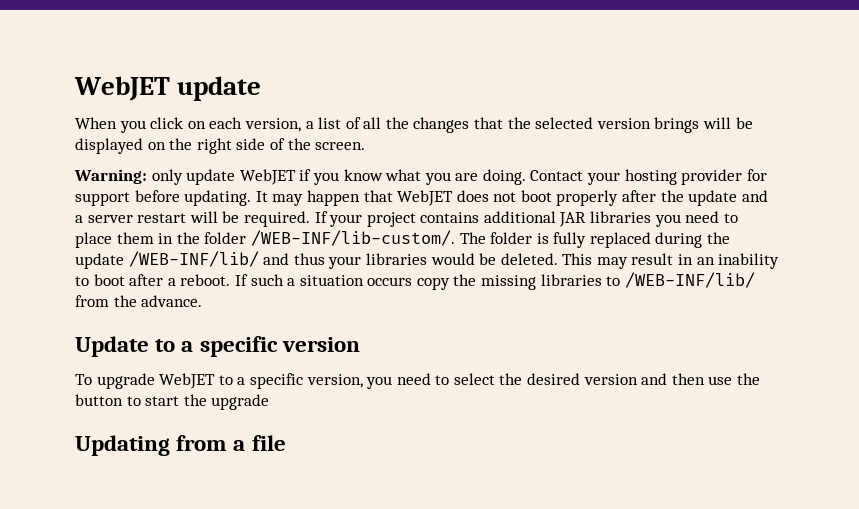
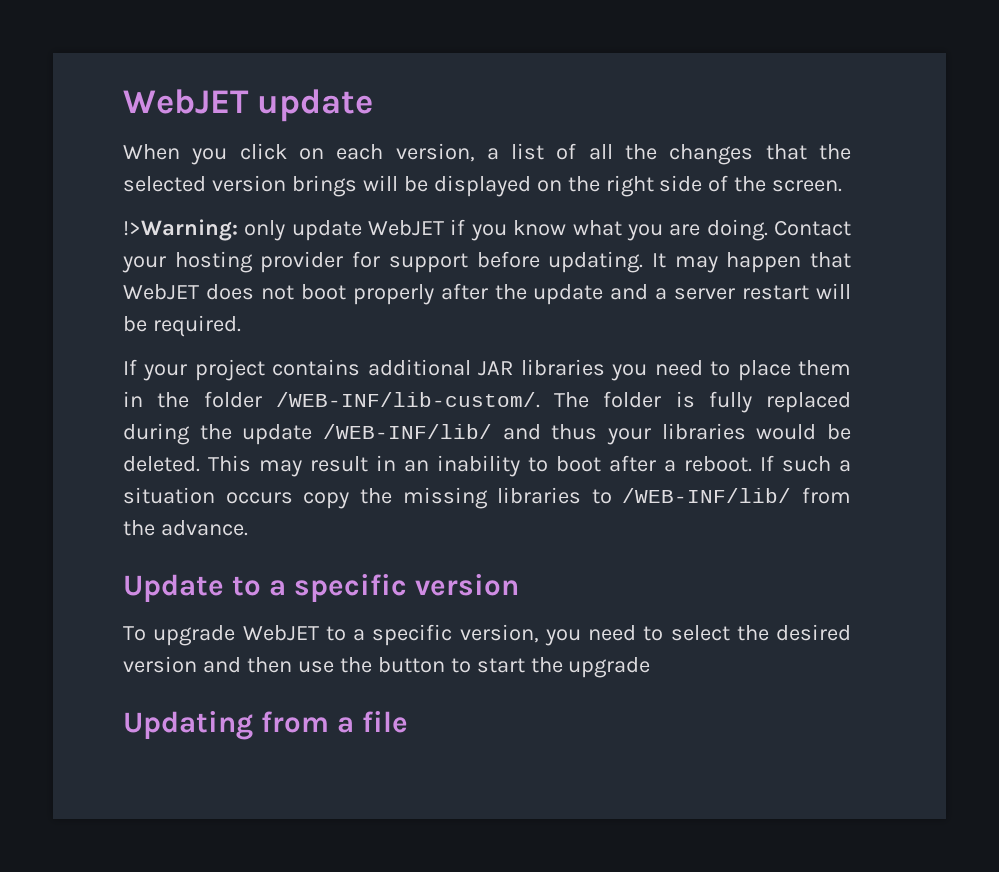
[74,169,147,184] Warning: -> [123,219,238,241] !>Warning:
(310, 219) none -> (241, 326) //

